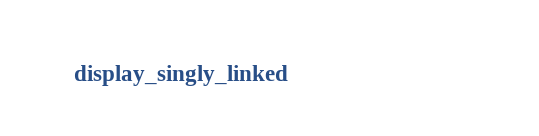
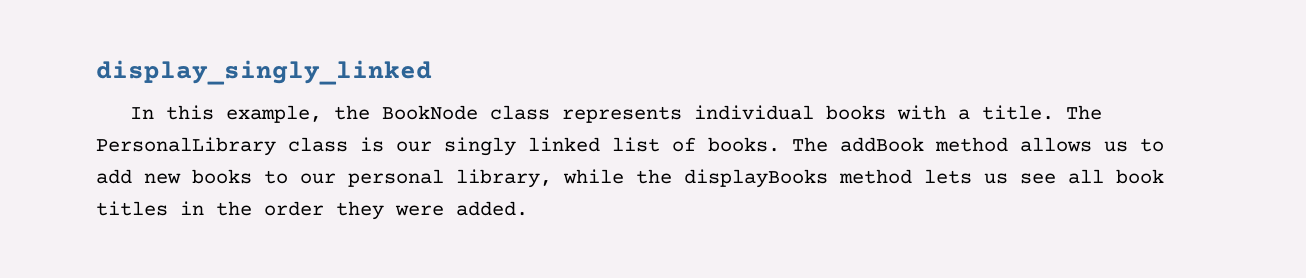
(288, 75) none -> [129,105,1102,123] [96,137,1164,156] [96,169,1164,188] [96,201,528,220] // In this example, the BookNode class represents individual books with a title. The PersonalLibrary class is our singly linked list of books. The addBook method allows us to add new books to our personal library, while the displayBooks method lets us see all book titles in the order they were added.

